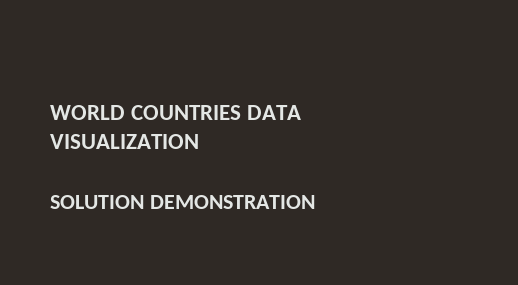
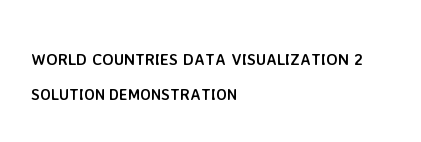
(199, 141) none -> [353,54,363,65] 2

